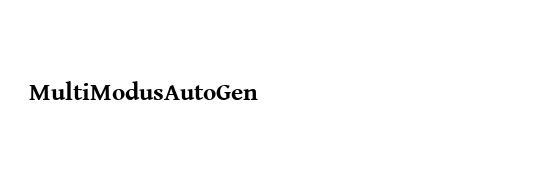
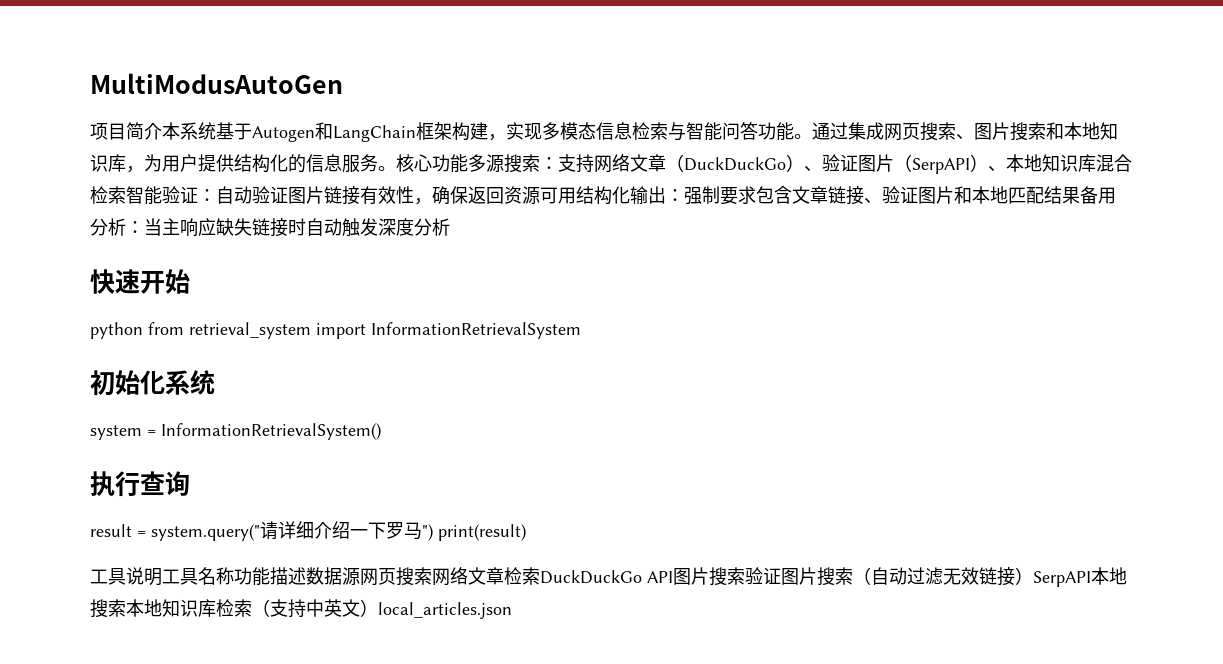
(258, 90) none -> [90,122,1118,142] [90,154,1132,174] [90,186,1116,205] [90,218,450,237] [90,269,190,294] [90,322,581,339] [90,370,215,396] [90,423,381,440] [90,471,190,497] [90,521,526,541] [90,567,1127,587] [90,599,512,619] // 项目简介本系统基于Autogen和LangChain框架构建，实现多模态信息检索与智能问答功能。通过集成网页搜索、图片搜索和本地知识库，为用户提供结构化的信息服务。核心功能多源搜索：支持网络文章（DuckDuckGo）、验证图片（SerpAPI）、本地知识库混合检索智能验证：自动验证图片链接有效性，确保返回资源可用结构化输出：强制要求包含文章链接、验证图片和本地匹配结果备用分析：当主响应缺失链接时自动触发深度分析 // 快速开始 // python from retrieval_system import InformationRetrievalSystem // 初始化系统 // system = InformationRetrievalSystem() // 执行查询 // result = system.query("请详细介绍一下罗马") print(result) // 工具说明工具名称功能描述数据源网页搜索网络文章检索DuckDuckGo API图片搜索验证图片搜索（自动过滤无效链接）SerpAPI本地搜索本地知识库检索（支持中英文）local_articles.json

